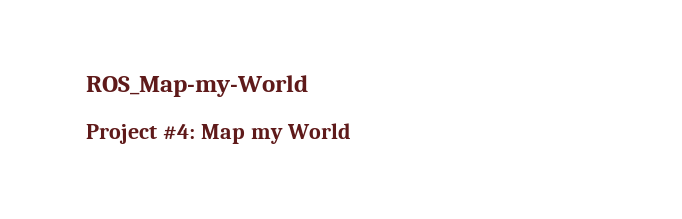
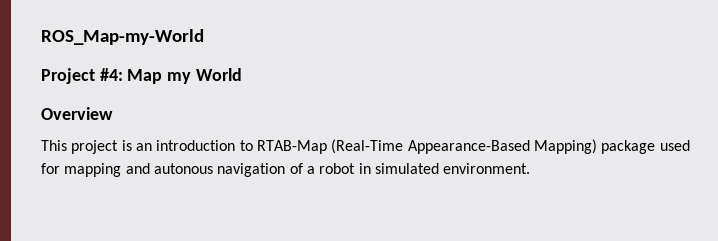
(351, 131) none -> [41,107,113,120] [41,139,690,154] [41,163,531,177] // Overview // This project is an introduction to RTAB-Map (Real-Time Appearance-Based Mapping) package used for mapping and autonous navigation of a robot in simulated environment.

